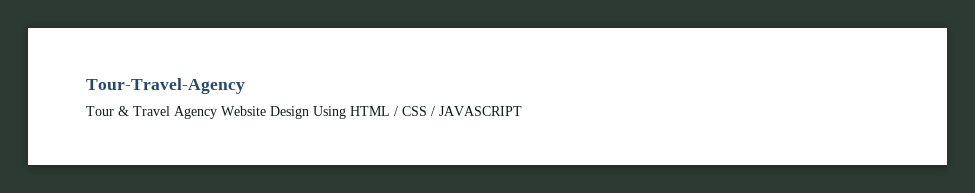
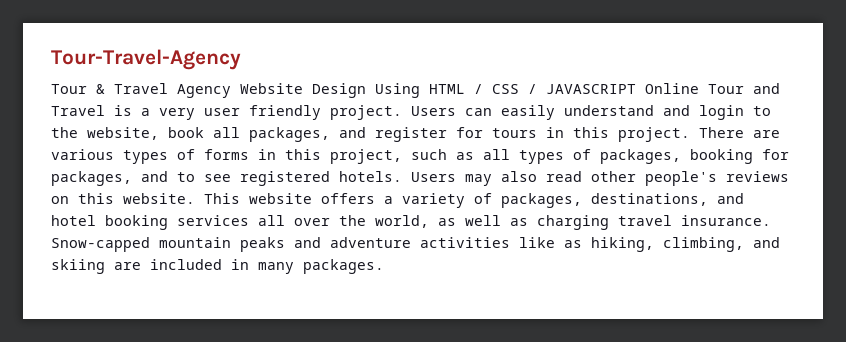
(522, 111) none -> [645,83,780,94] [51,105,771,120] [51,127,780,142] [51,149,789,164] [51,171,789,186] [51,193,744,208] [51,215,771,230] [51,237,780,252] [51,259,384,274] Online Tour and Travel is a very user friendly project. Users can easily understand and login to the website, book all packages, and register for tours in this project. There are various types of forms in this project, such as all types of packages, booking for packages, and to see registered hotels. Users may also read other people's reviews on this website. This website offers a variety of packages, destinations, and hotel booking services all over the world, as well as charging travel insurance. Snow-capped mountain peaks and adventure activities like as hiking, climbing, and skiing are included in many packages.

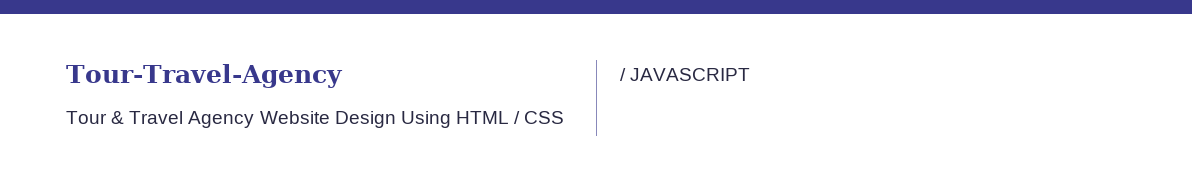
[645,83,780,94] [51,105,771,120] [51,127,780,142] [51,149,789,164] [51,171,789,186] [51,193,744,208] [51,215,771,230] [51,237,780,252] [51,259,384,274] Online Tour and Travel is a very user friendly project. Users can easily understand and login to the website, book all packages, and register for tours in this project. There are various types of forms in this project, such as all types of packages, booking for packages, and to see registered hotels. Users may also read other people's reviews on this website. This website offers a variety of packages, destinations, and hotel booking services all over the world, as well as charging travel insurance. Snow-capped mountain peaks and adventure activities like as hiking, climbing, and skiing are included in many packages. -> (751, 74) none

